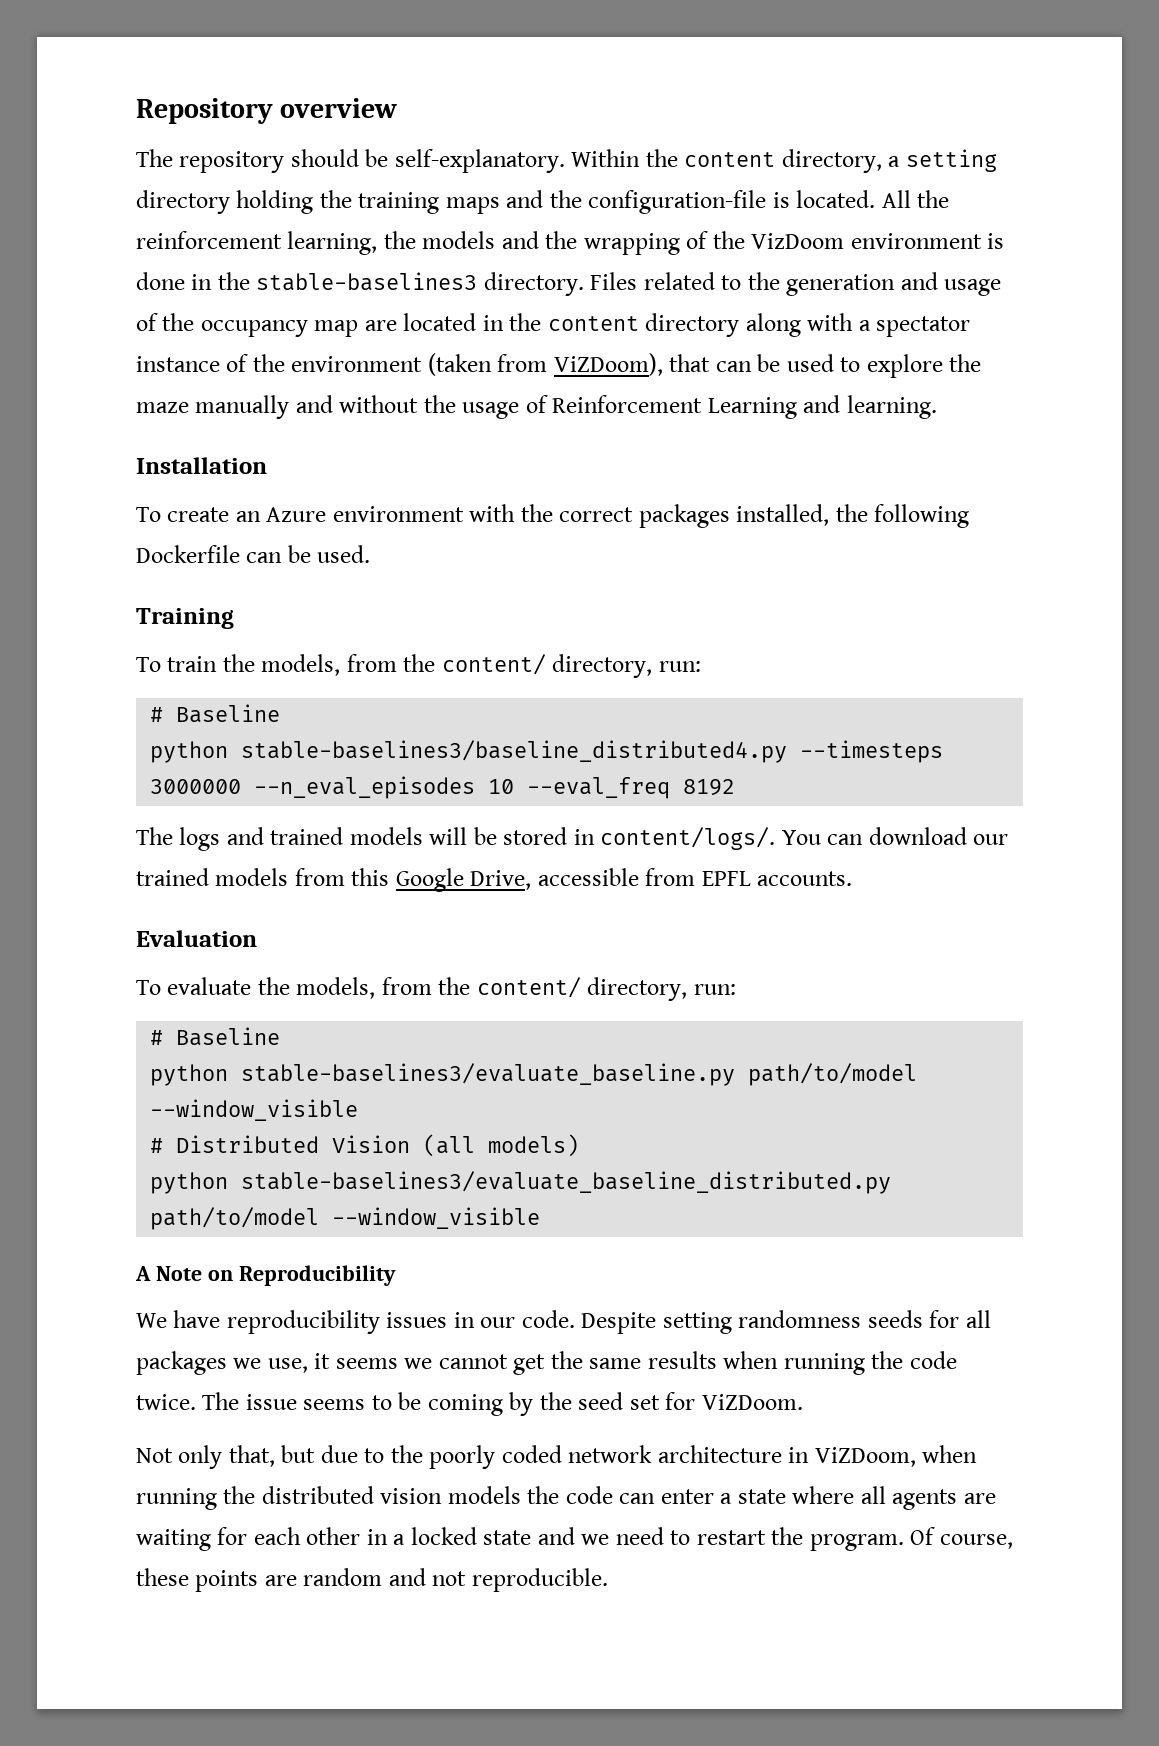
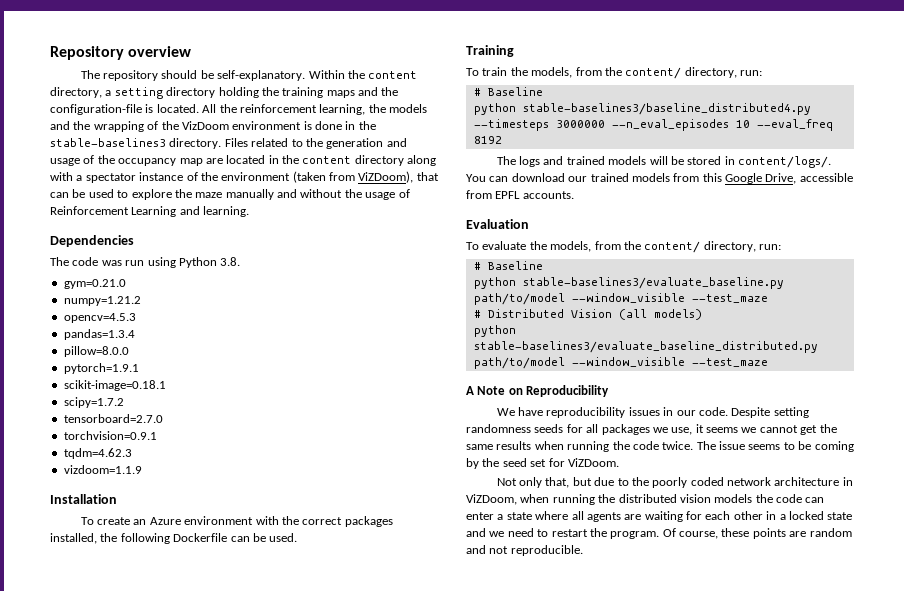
(937, 407) none -> [50,235,134,247] [50,257,241,268] [63,279,126,289] [63,296,141,306] [63,313,136,323] [63,329,135,340] [63,346,129,357] [63,363,139,374] [63,380,166,391] [63,397,124,408] [63,414,163,423] [63,431,157,440] [63,448,132,459] [63,465,142,474] // Dependencies // The code was run using Python 3.8. // gym=0.21.0 // numpy=1.21.2 // opencv=4.5.3 // pandas=1.3.4 // pillow=8.0.0 // pytorch=1.9.1 // scikit-image=0.18.1 // scipy=1.7.2 // tensorboard=2.7.0 // torchvision=0.9.1 // tqdm=4.62.3 // vizdoom=1.1.9
(359, 1110) none -> [691,294,768,303] --test_maze
(541, 1218) none -> [691,358,768,367] --test_maze

